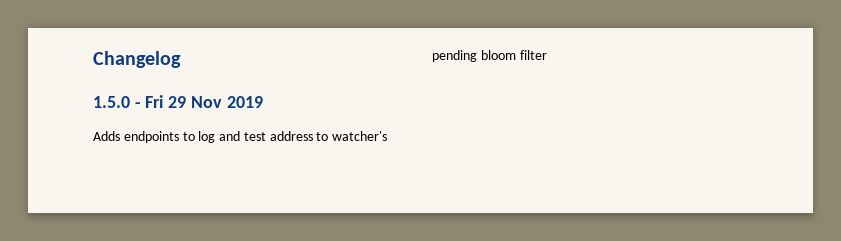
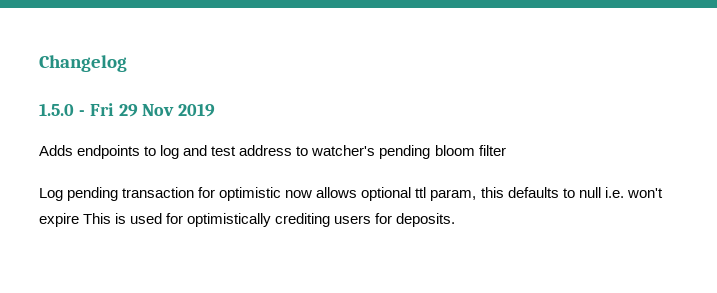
(547, 55) none -> [39,187,663,201] [39,213,456,227] // Log pending transaction for optimistic now allows optional ttl param, this defaults to null i.e. won't expire This is used for optimistically crediting users for deposits.

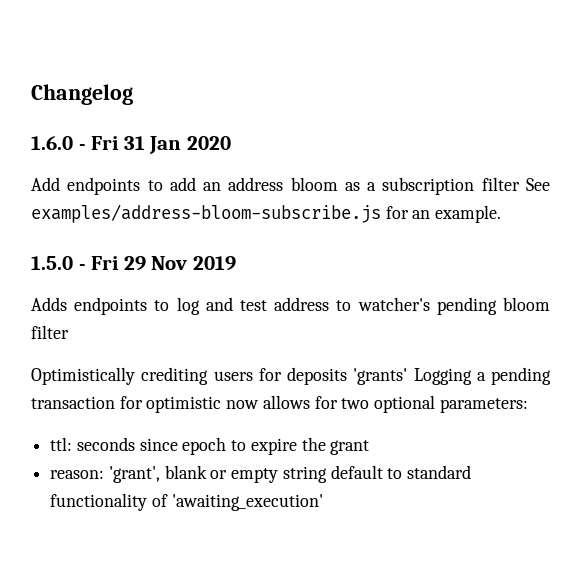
(127, 63) none -> [31,136,231,154] [31,177,550,195] [31,204,502,223] // 1.6.0 - Fri 31 Jan 2020 // Add endpoints to add an address bloom as a subscription filter See examples/address-bloom-subscribe.js for an example.
[39,188,63,201] Log -> [31,367,486,385] Optimistically crediting users for deposits 'grants' Logging a
[361,187,663,201] [39,213,456,227] optional ttl param, this defaults to null i.e. won't expire This is used for optimistically crediting users for deposits. -> [314,395,528,413] [50,437,370,455] [50,465,472,483] [50,493,323,511] for two optional parameters: // ttl: seconds since epoch to expire the grant // reason: 'grant', blank or empty string default to standard functionality of 'awaiting_execution'

